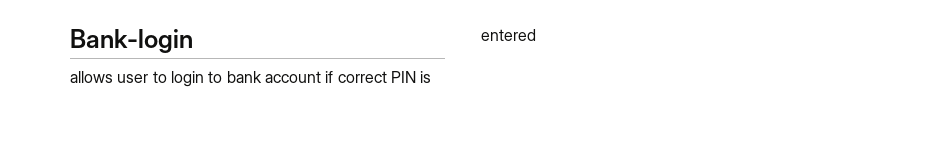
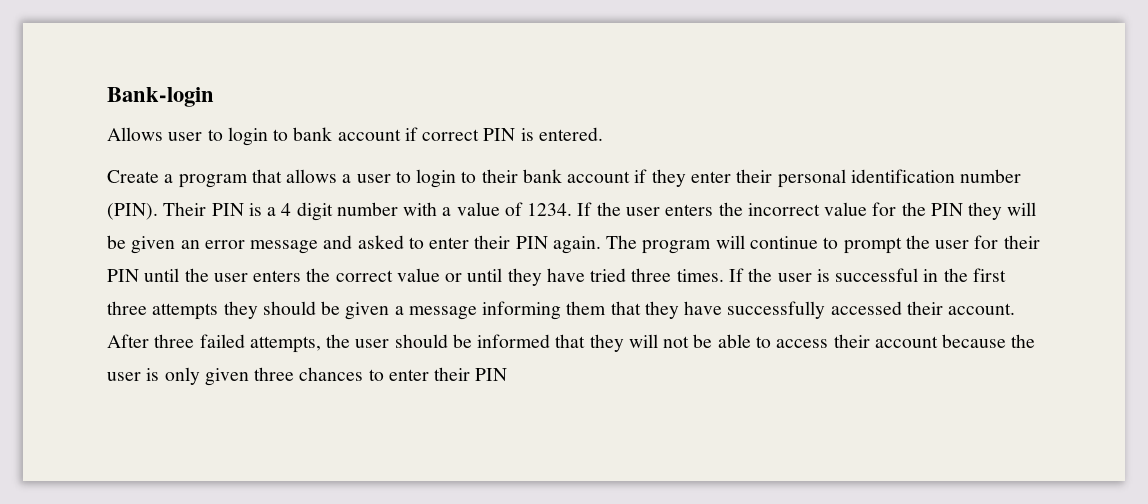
[70,71,113,83] allows -> [107,127,163,141] Allows
[481,29,536,41] entered -> [538,127,603,141] [107,169,1022,188] [107,202,1037,221] [107,235,1040,254] [107,268,1006,286] [107,301,1016,320] [107,334,1036,353] [107,367,508,386] entered. // Create a program that allows a user to login to their bank account if they enter their personal identification number (PIN). Their PIN is a 4 digit number with a value of 1234. If the user enters the incorrect value for the PIN they will be given an error message and asked to enter their PIN again. The program will continue to prompt the user for their PIN until the user enters the correct value or until they have tried three times. If the user is successful in the first three attempts they should be given a message informing them that they have successfully accessed their account. After three failed attempts, the user should be informed that they will not be able to access their account because the user is only given three chances to enter their PIN

